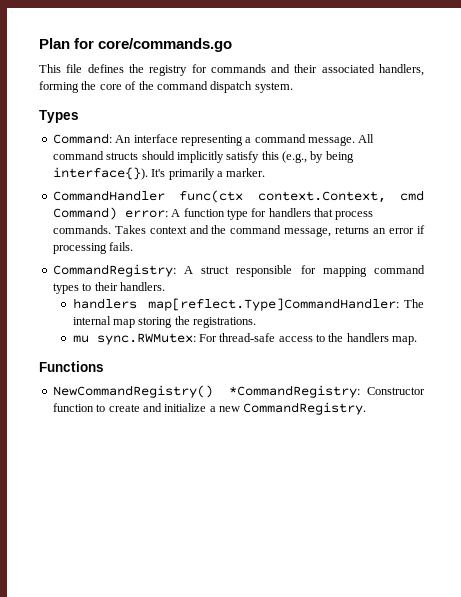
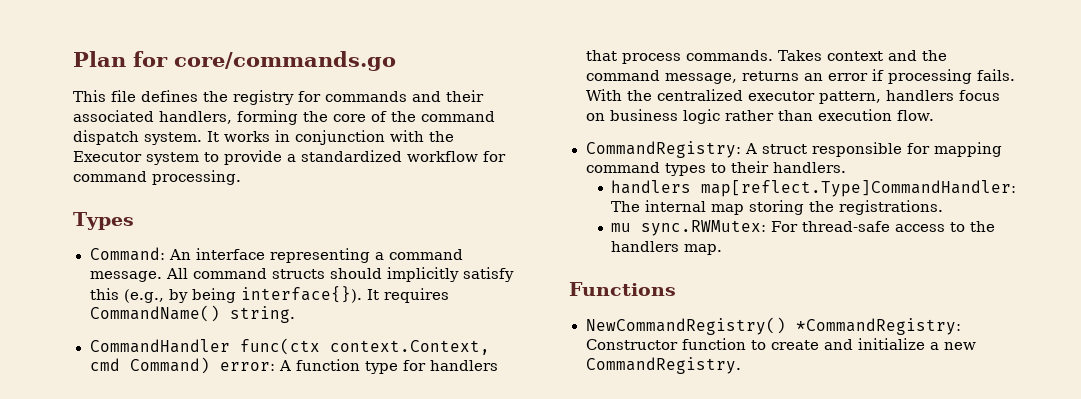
(293, 87) none -> [207,130,454,145] [73,150,506,165] [73,170,241,185] It works in conjunction with the Executor system to provide a standardized workflow for command processing.
[151,168,266,180] It's primarily a marker. -> [366,288,449,303] [89,305,295,323] It requires CommandName() string.
(134, 246) none -> [585,89,1000,104] [585,109,935,124] With the centralized executor pattern, handlers focus on business logic rather than execution flow.

